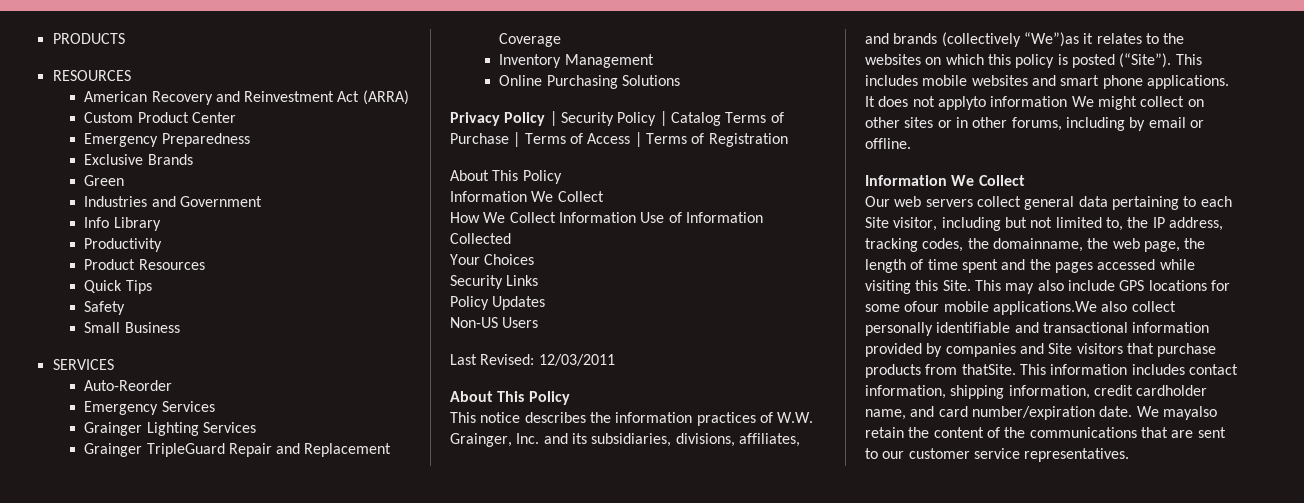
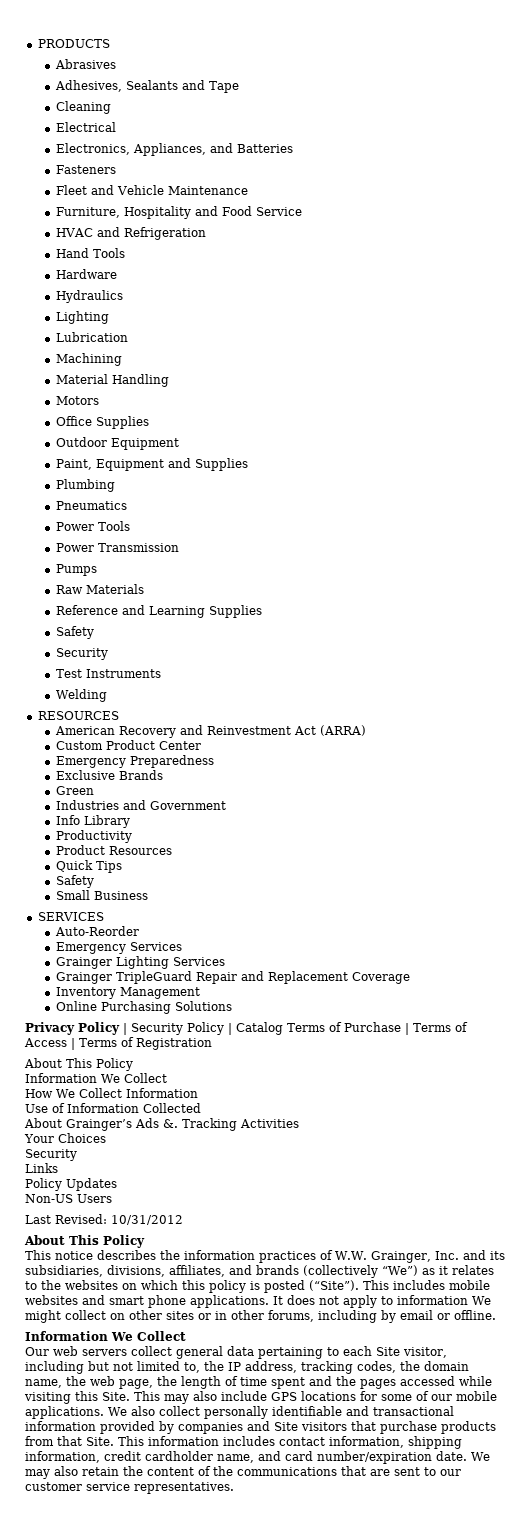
(125, 38) none -> [54,59,116,69] [54,80,239,93] [55,101,111,114] [55,122,116,132] [55,143,293,156] [55,165,116,174] [55,185,248,195] [55,206,302,219] [55,227,206,240] [55,248,125,258] [55,269,117,279] [55,290,123,303] [55,311,109,324] [55,332,128,342] [55,353,122,366] [55,374,169,387] [55,396,99,405] [55,416,149,429] [55,437,179,450] [55,458,248,471] [55,479,115,492] [55,501,127,510] [55,521,130,531] [55,543,179,552] [55,564,97,576] [55,584,144,594] [55,605,262,618] [55,626,94,639] [55,648,108,660] [55,669,161,678] [55,689,107,702] // Abrasives // Adhesives, Sealants and Tape // Cleaning // Electrical // Electronics, Appliances, and Batteries // Fasteners // Fleet and Vehicle Maintenance // Furniture, Hospitality and Food Service // HVAC and Refrigeration // Hand Tools // Hardware // Hydraulics // Lighting // Lubrication // Machining // Material Handling // Motors // Office Supplies // Outdoor Equipment // Paint, Equipment and Supplies // Plumbing // Pneumatics // Power Tools // Power Transmission // Pumps // Raw Materials // Reference and Learning Supplies // Safety // Security // Test Instruments // Welding
(636, 217) none -> (198, 1093) //
(511, 238) none -> [24,1118,299,1131] // About Grainger’s Ads &. Tracking Activities
(503, 282) none -> (77, 1155) //
[538,354,615,366] 12/03/2011 -> [111,1215,183,1225] 10/31/2012
[1023,32,1079,47] “We”)as -> [382,1265,435,1276] “We”) as
[937,96,986,110] applyto -> [343,1295,393,1308] apply to
[992,238,1083,252] domainname, -> [424,1361,469,1371] [25,1379,62,1388] domain name,
[904,301,1097,315] ofour mobile applications.We -> [416,1391,497,1401] [25,1406,127,1419] of our mobile applications. We
[961,364,1016,375] thatSite. -> [57,1436,114,1446] that Site.
[1162,406,1217,420] mayalso -> [25,1466,78,1479] may also

